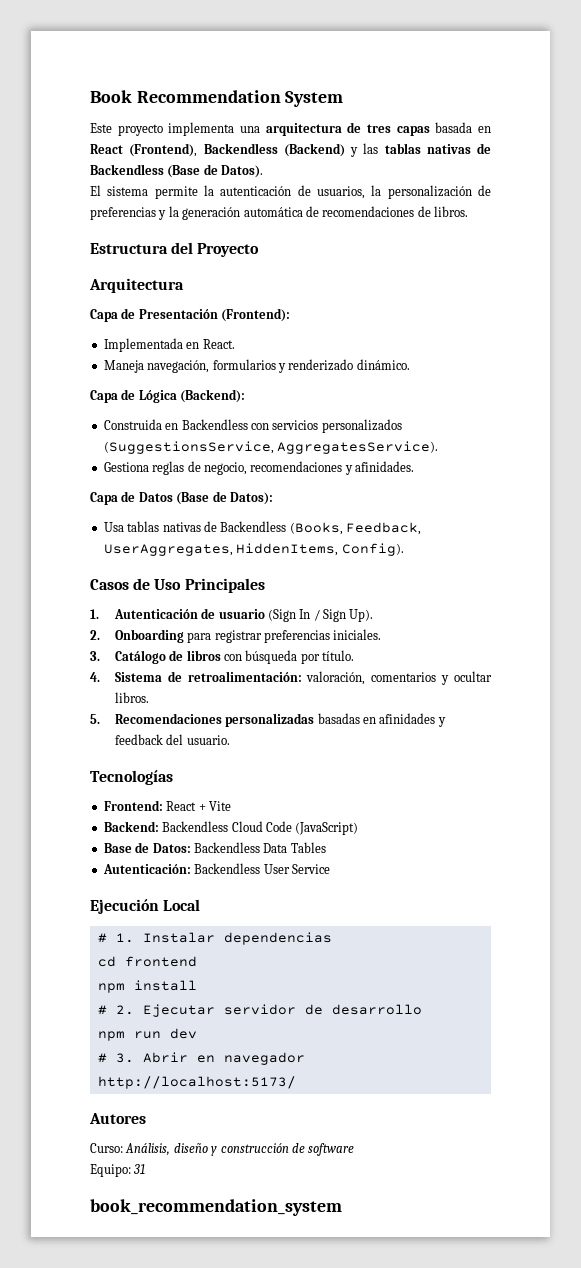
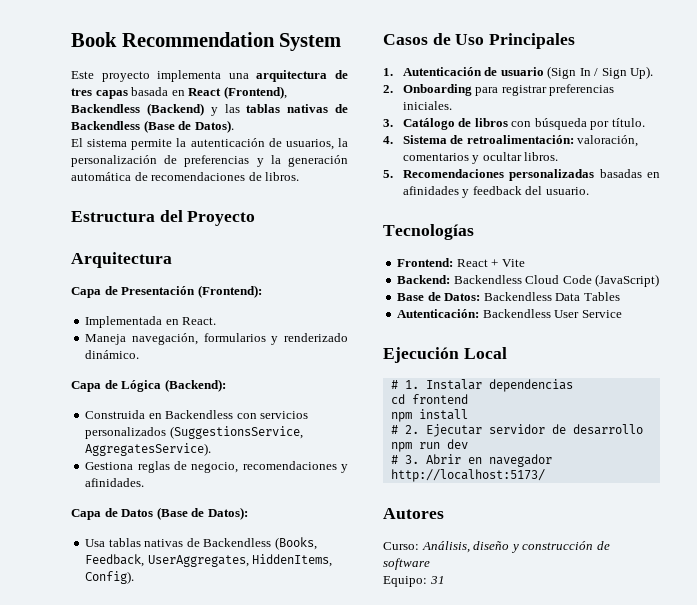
[90,1199,342,1216] // book_recommendation_system -> (445, 580) none

